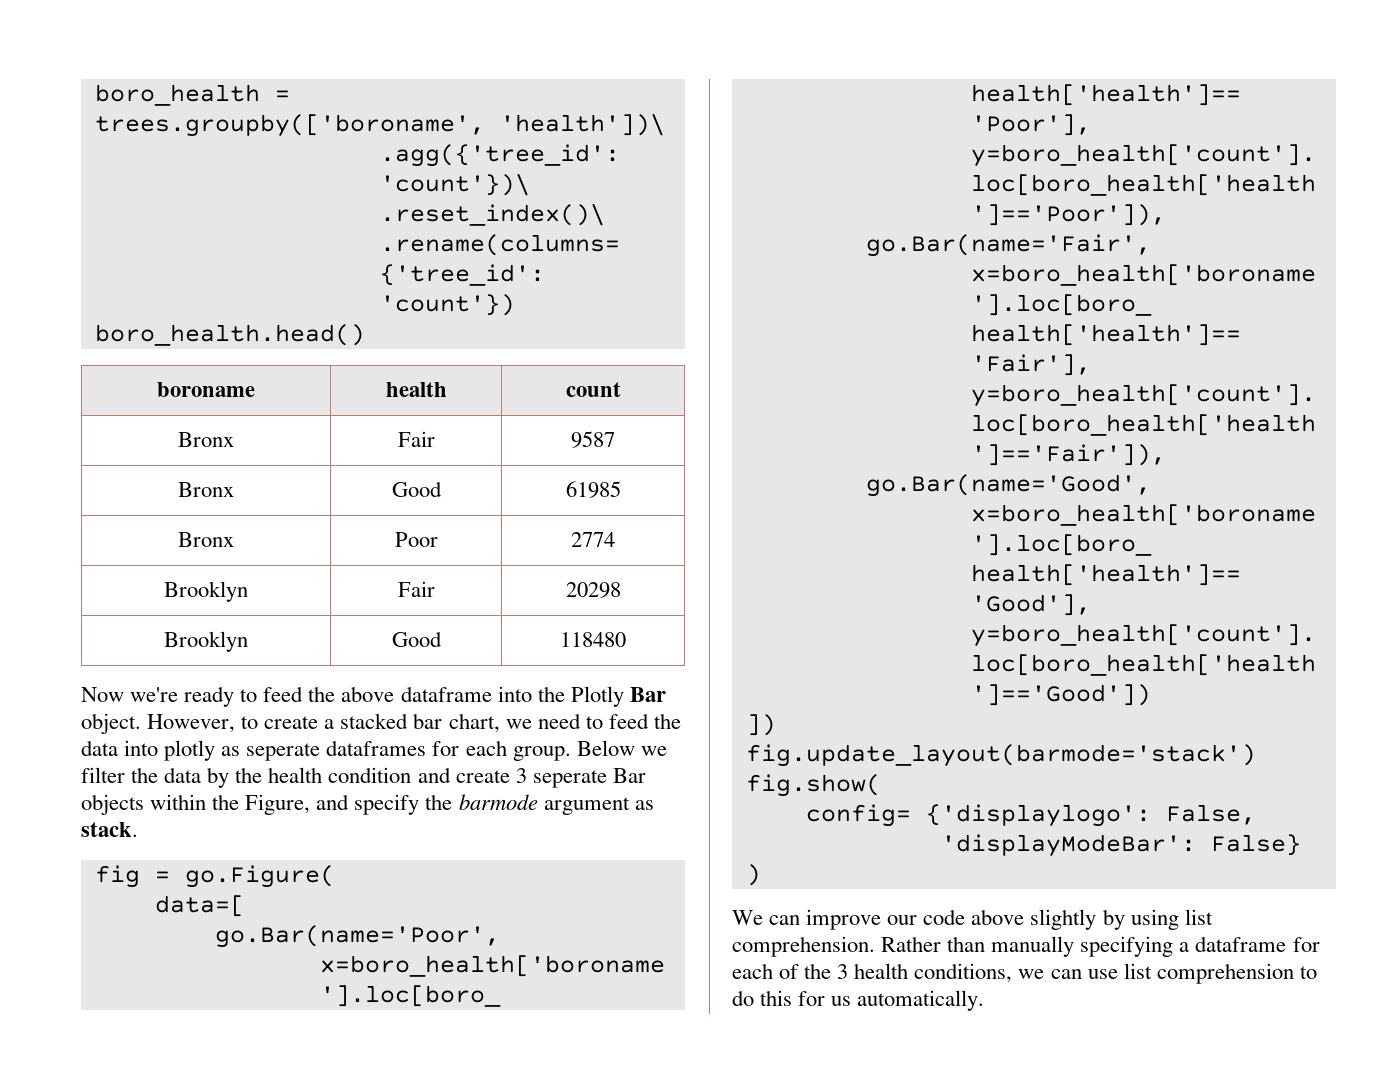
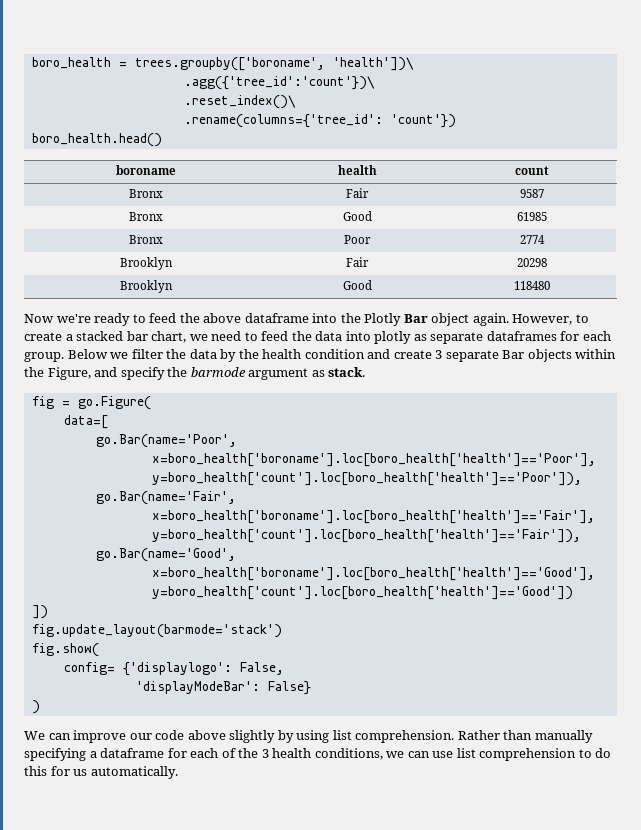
[81,713,141,734] object. -> [431,313,509,326] object again.
[246,743,321,761] seperate -> [430,332,484,344] separate
[532,770,607,788] seperate -> [445,350,499,362] separate

